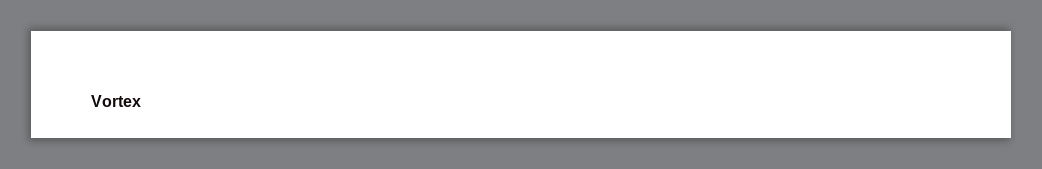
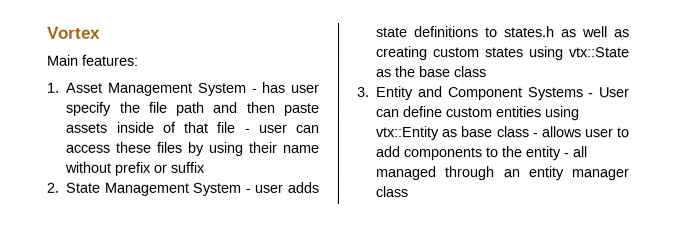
(141, 101) none -> [47,54,139,66] [47,81,320,96] [65,101,320,116] [65,121,319,133] [65,141,319,156] [64,161,206,176] [46,181,320,196] [376,26,630,38] [376,46,630,61] [376,66,488,78] [357,86,630,101] [375,106,581,121] [375,126,629,141] [375,146,588,161] [375,166,629,181] [375,186,409,198] // Main features: // 1. Asset Management System - has user specify the file path and then paste assets inside of that file - user can access these files by using their name without prefix or suffix // 2. State Management System - user adds state definitions to states.h as well as creating custom states using vtx::State as the base class // 3. Entity and Component Systems - User can define custom entities using vtx::Entity as base class - allows user to add components to the entity - all managed through an entity manager class

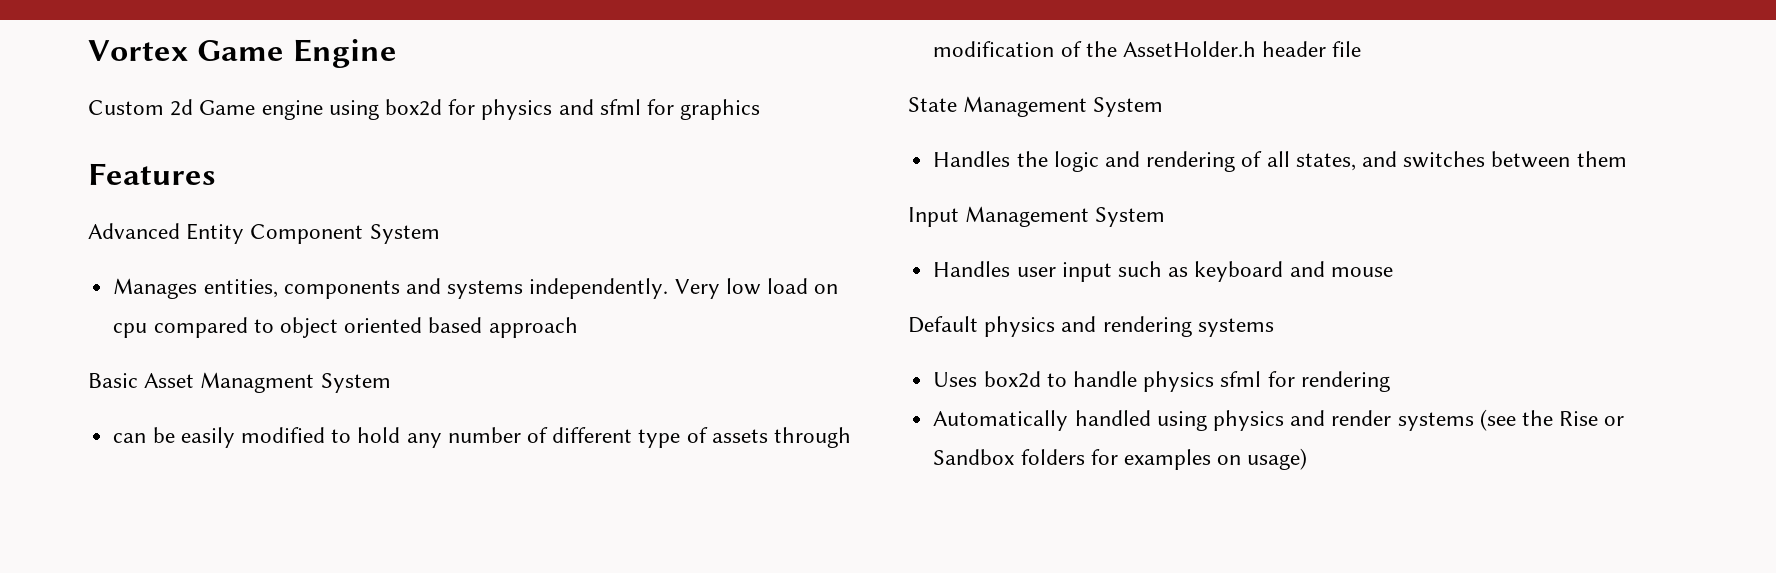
[47,54,139,66] [47,81,320,96] [65,101,320,116] [65,121,319,133] [65,141,319,156] [64,161,206,176] [46,181,320,196] [376,26,630,38] [376,46,630,61] [376,66,488,78] [357,86,630,101] [375,106,581,121] [375,126,629,141] [375,146,588,161] [375,166,629,181] [375,186,409,198] // Main features: // 1. Asset Management System - has user specify the file path and then paste assets inside of that file - user can access these files by using their name without prefix or suffix // 2. State Management System - user adds state definitions to states.h as well as creating custom states using vtx::State as the base class // 3. Entity and Component Systems - User can define custom entities using vtx::Entity as base class - allows user to add components to the entity - all managed through an entity manager class -> [196,39,397,68] [88,99,761,120] [88,163,216,185] [88,223,440,244] [113,278,839,299] [113,317,578,338] [88,372,391,393] [113,427,852,448] [933,41,1362,57] [908,96,1164,117] [933,151,1627,172] [908,206,1166,227] [933,261,1393,282] [908,316,1274,337] [933,371,1390,392] [933,409,1625,431] [933,448,1308,470] Game Engine // Custom 2d Game engine using box2d for physics and sfml for graphics // Features // Advanced Entity Component System // Manages entities, components and systems independently. Very low load on cpu compared to object oriented based approach // Basic Asset Managment System // can be easily modified to hold any number of different type of assets through modification of the AssetHolder.h header file // State Management System // Handles the logic and rendering of all states, and switches between them // Input Management System // Handles user input such as keyboard and mouse // Default physics and rendering systems // Uses box2d to handle physics sfml for rendering // Automatically handled using physics and render systems (see the Rise or Sandbox folders for examples on usage)

